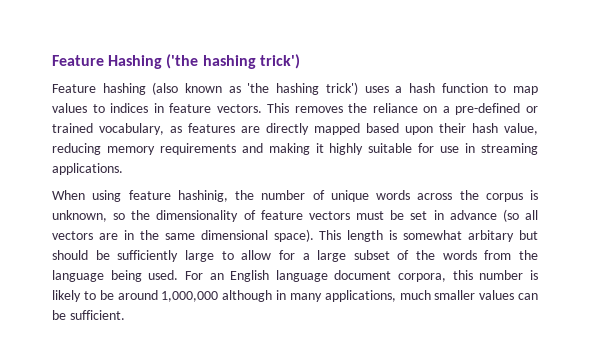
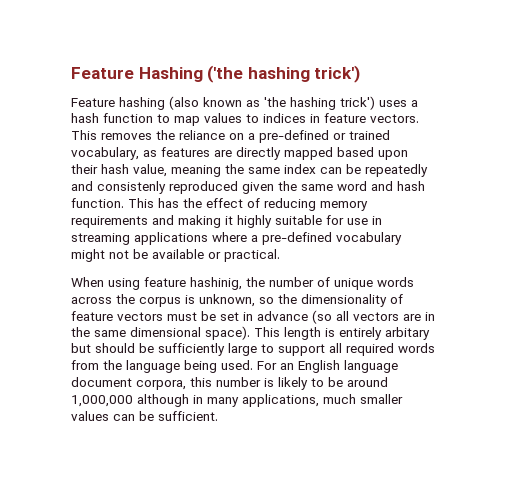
(538, 129) none -> [171,164,428,177] [71,181,425,194] [71,198,260,208] meaning the same index can be repeatedly and consistenly reproduced given the same word and hash function. This has the effect of
[52,163,123,175] applications. -> [134,232,402,245] [71,249,280,262] applications where a pre-defined vocabulary might not be available or practical.
[403,230,463,240] somewhat -> [339,327,382,340] entirely
[241,250,436,262] allow for a large subset of the -> [278,343,394,356] support all required

